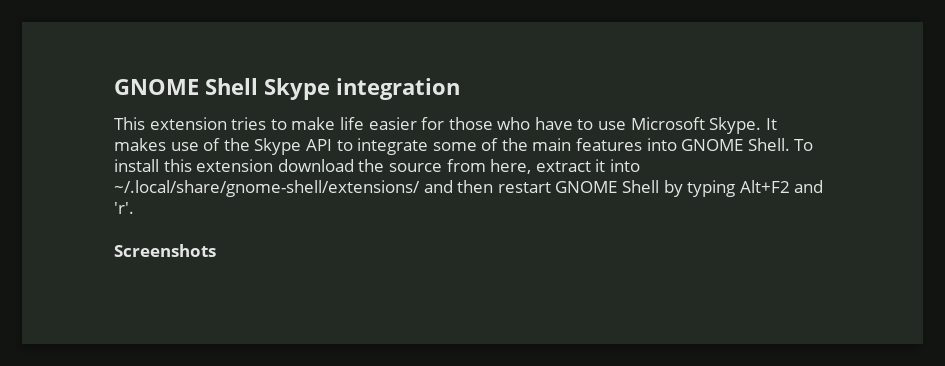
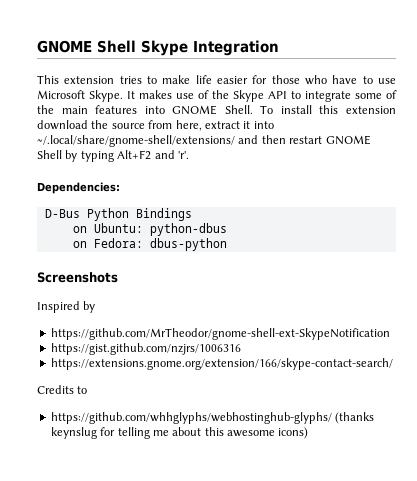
[336,78,460,100] integration -> [193,40,279,56] Integration
[114,244,216,257] Screenshots -> [37,182,120,194] [44,208,192,221] [72,223,227,236] [72,238,227,251] [37,272,118,283] [37,301,96,313] [50,328,390,340] [50,343,241,355] [50,358,393,370] [37,385,88,394] [50,412,375,424] [50,427,309,439] Dependencies: // D-Bus Python Bindings // on Ubuntu: python-dbus // on Fedora: dbus-python // Screenshots // Inspired by // https://github.com/MrTheodor/gnome-shell-ext-SkypeNotification // https://gist.github.com/nzjrs/1006316 // https://extensions.gnome.org/extension/166/skype-contact-search/ // Credits to // https://github.com/whhglyphs/webhostinghub-glyphs/ (thanks keynslug for telling me about this awesome icons)

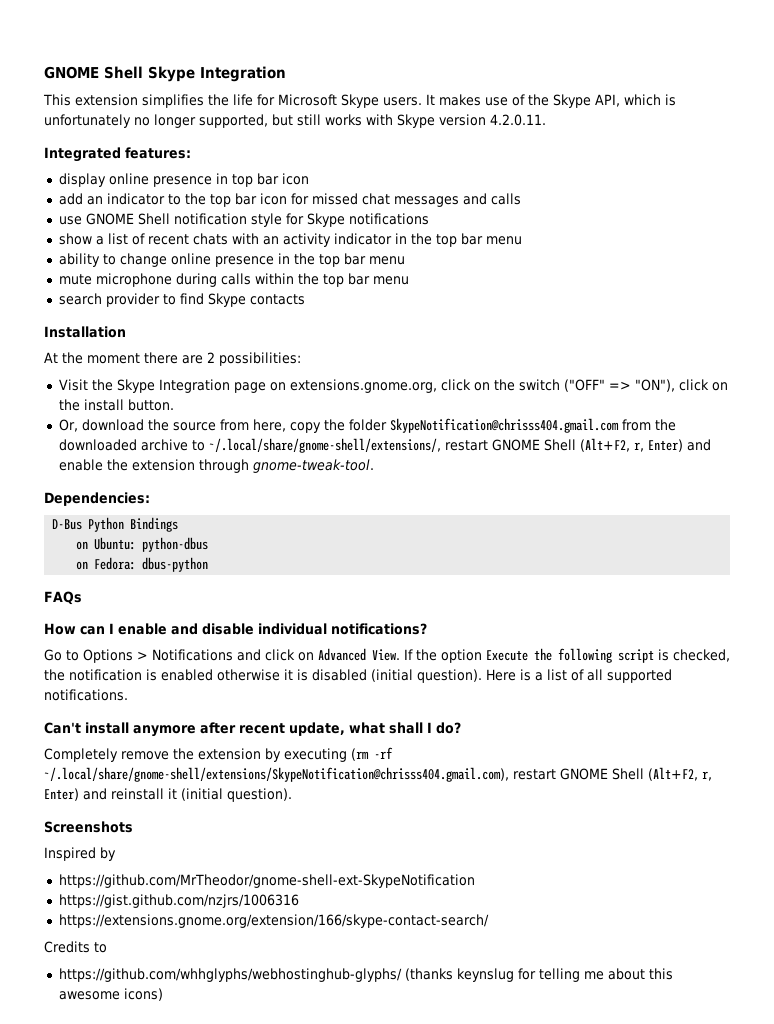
[119,75,396,85] [37,90,123,102] tries to make life easier for those who have to use Microsoft Skype. -> [142,94,422,108] simplifies the life for Microsoft Skype users.
[268,90,397,102] [37,105,396,115] API to integrate some of the main features into GNOME Shell. To install this extension -> [595,94,676,107] [44,114,546,128] [44,147,191,162] [58,173,309,187] [58,193,521,207] [58,213,429,227] [58,233,522,247] [58,253,405,267] [58,273,409,287] [58,293,305,307] [44,326,126,338] [44,352,301,366] [58,379,728,393] [58,399,174,411] [58,419,78,432] API, which is unfortunately no longer supported, but still works with Skype version 4.2.0.11. // Integrated features: // display online presence in top bar icon // add an indicator to the top bar icon for missed chat messages and calls // use GNOME Shell notification style for Skype notifications // show a list of recent chats with an activity indicator in the top bar menu // ability to change online presence in the top bar menu // mute microphone during calls within the top bar menu // search provider to find Skype contacts // Installation // At the moment there are 2 possibilities: // Visit the Skype Integration page on extensions.gnome.org, click on the switch ("OFF" => "ON"), click on the install button. // Or,
[204,121,274,129] [37,135,371,147] [37,150,189,162] extract it into ~/.local/share/gnome-shell/extensions/ and then restart GNOME Shell by typing Alt+F2 and 'r'. -> [289,418,676,433] [58,438,711,453] [58,459,374,473] copy the folder SkypeNotification@chrisss404.gmail.com from the downloaded archive to ~/.local/share/gnome-shell/extensions/, restart GNOME Shell (Alt+F2, r, Enter) and enable the extension through gnome-tweak-tool.
(227, 244) none -> [44,591,82,605] [44,623,427,635] [44,648,730,663] [44,669,672,683] [44,689,128,701] [44,722,461,737] [44,747,393,762] [44,767,712,782] [44,788,292,802] // FAQs // How can I enable and disable individual notifications? // Go to Options > Notifications and click on Advanced View. If the option Execute the following script is checked, the notification is enabled otherwise it is disabled (initial question). Here is a list of all supported notifications. // Can't install anymore after recent update, what shall I do? // Completely remove the extension by executing (rm -rf ~/.local/share/gnome-shell/extensions/SkypeNotification@chrisss404.gmail.com), restart GNOME Shell (Alt+F2, r, Enter) and reinstall it (initial question).

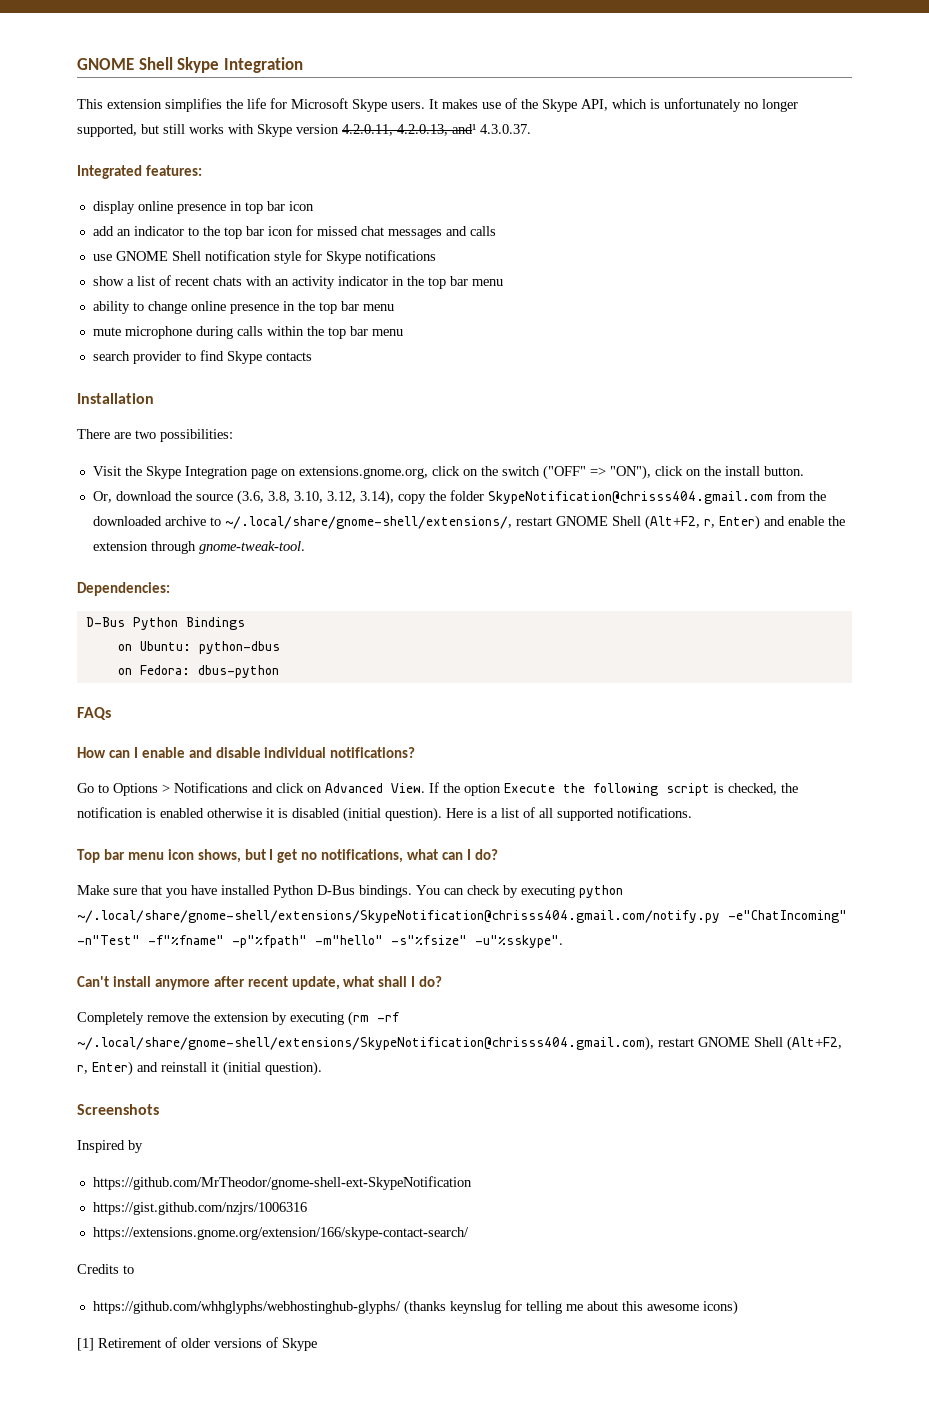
[490,114,546,126] 4.2.0.11. -> [342,124,531,136] 4.2.0.11, 4.2.0.13, and¹ 4.3.0.37.
[44,352,215,364] At the moment there are 2 -> [77,429,156,439] There are two
[219,419,286,432] from here, -> [236,490,394,505] (3.6, 3.8, 3.10, 3.12, 3.14),
(128, 695) none -> [77,849,498,863] [77,885,623,898] [77,910,847,923] [77,935,563,948] // Top bar menu icon shows, but I get no notifications, what can I do? // Make sure that you have installed Python D-Bus bindings. You can check by executing python ~/.local/share/gnome-shell/extensions/SkypeNotification@chrisss404.gmail.com/notify.py -e"ChatIncoming" -n"Test" -f"%fname" -p"%fpath" -m"hello" -s"%fsize" -u"%sskype".
(163, 994) none -> [77,1337,317,1351] // [1] Retirement of older versions of Skype

